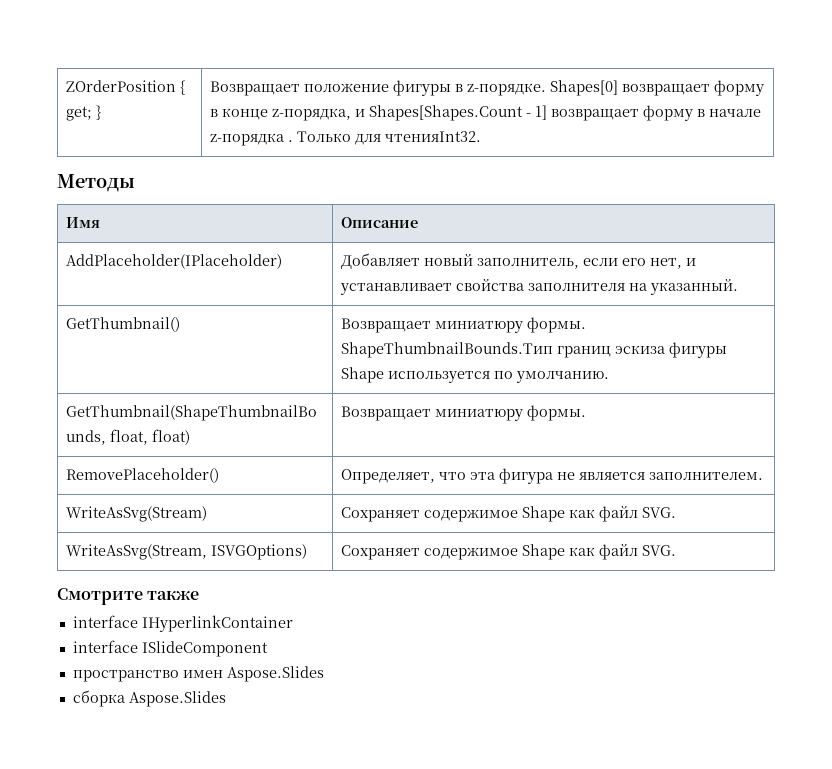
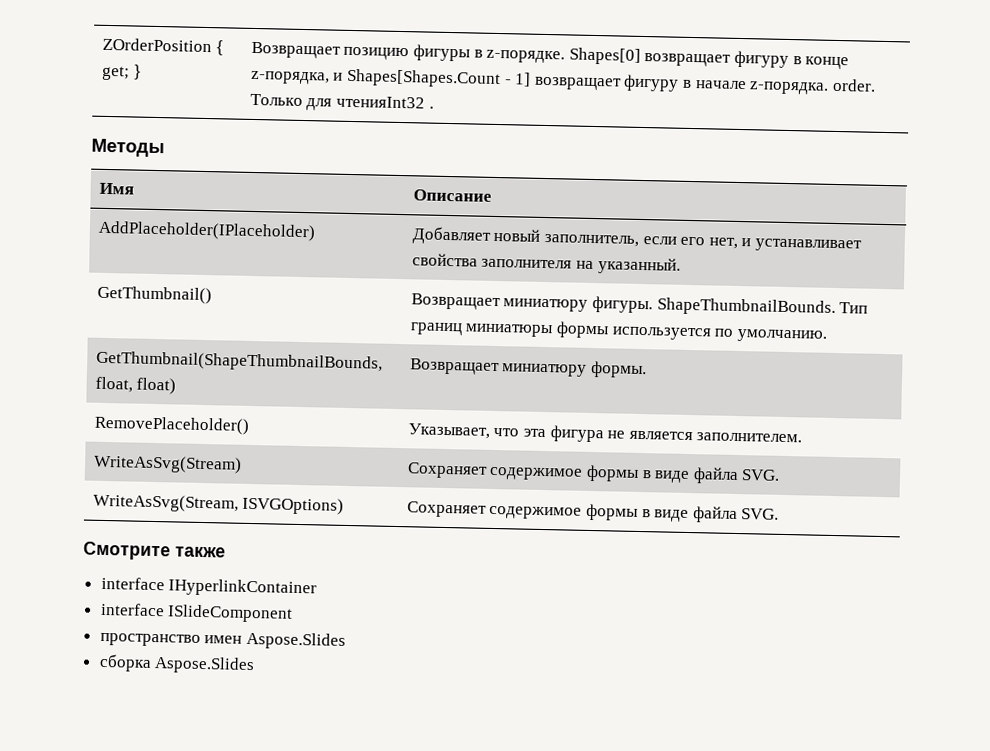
[304,83,390,92] положение -> [343,46,410,61] позицию
[714,80,765,96] форму -> [734,50,790,68] фигуру
[643,105,694,121] форму -> [623,74,680,92] фигуру
[210,131,482,146] z-порядка . Только для чтенияInt32. -> [749,78,876,95] [249,93,434,111] z-порядка. order. Только для чтенияInt32 .
[527,317,587,333] [341,342,728,358] [341,367,385,383] формы. ShapeThumbnailBounds.Тип границ эскиза фигуры Shape -> [592,295,869,317] [409,321,611,339] фигуры. ShapeThumbnailBounds. Тип границ миниатюры формы
[341,469,436,484] Определяет, -> [407,423,490,439] Указывает,
[522,506,639,522] Shape как файл -> [586,464,739,485] формы в виде файла
[522,544,639,560] Shape как файл -> [586,503,738,524] формы в виде файла

